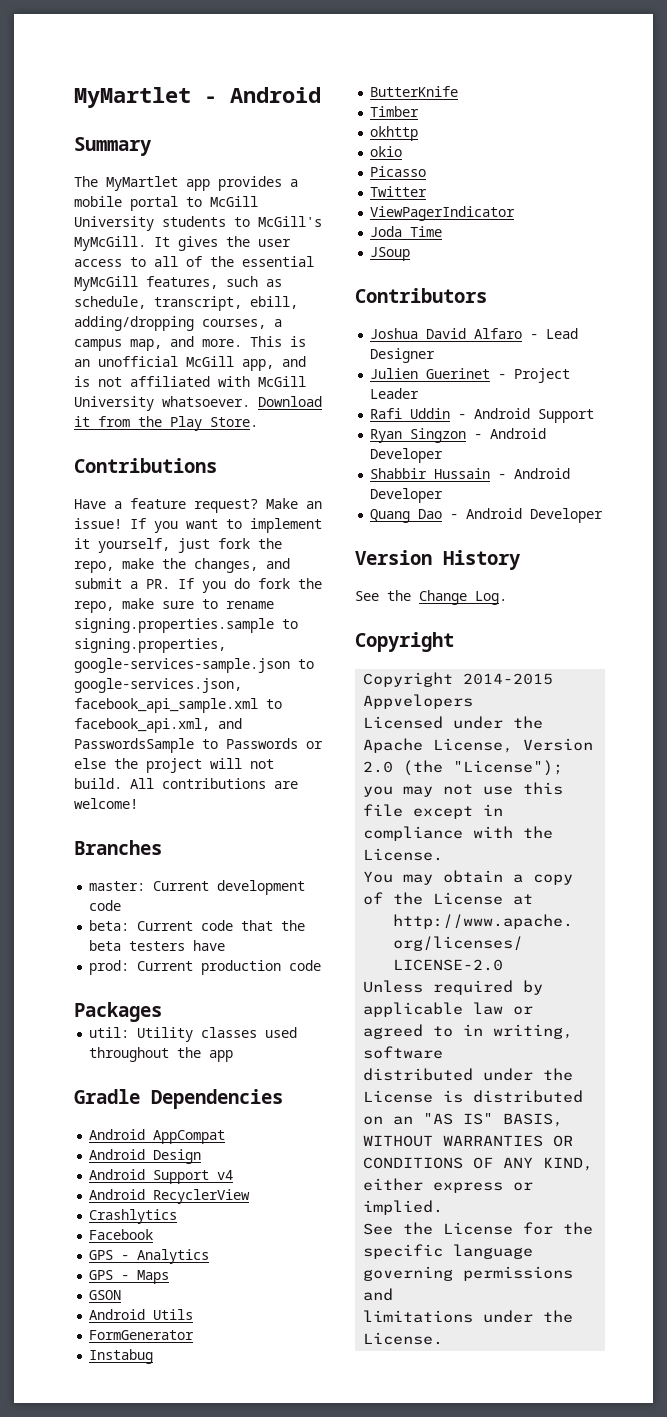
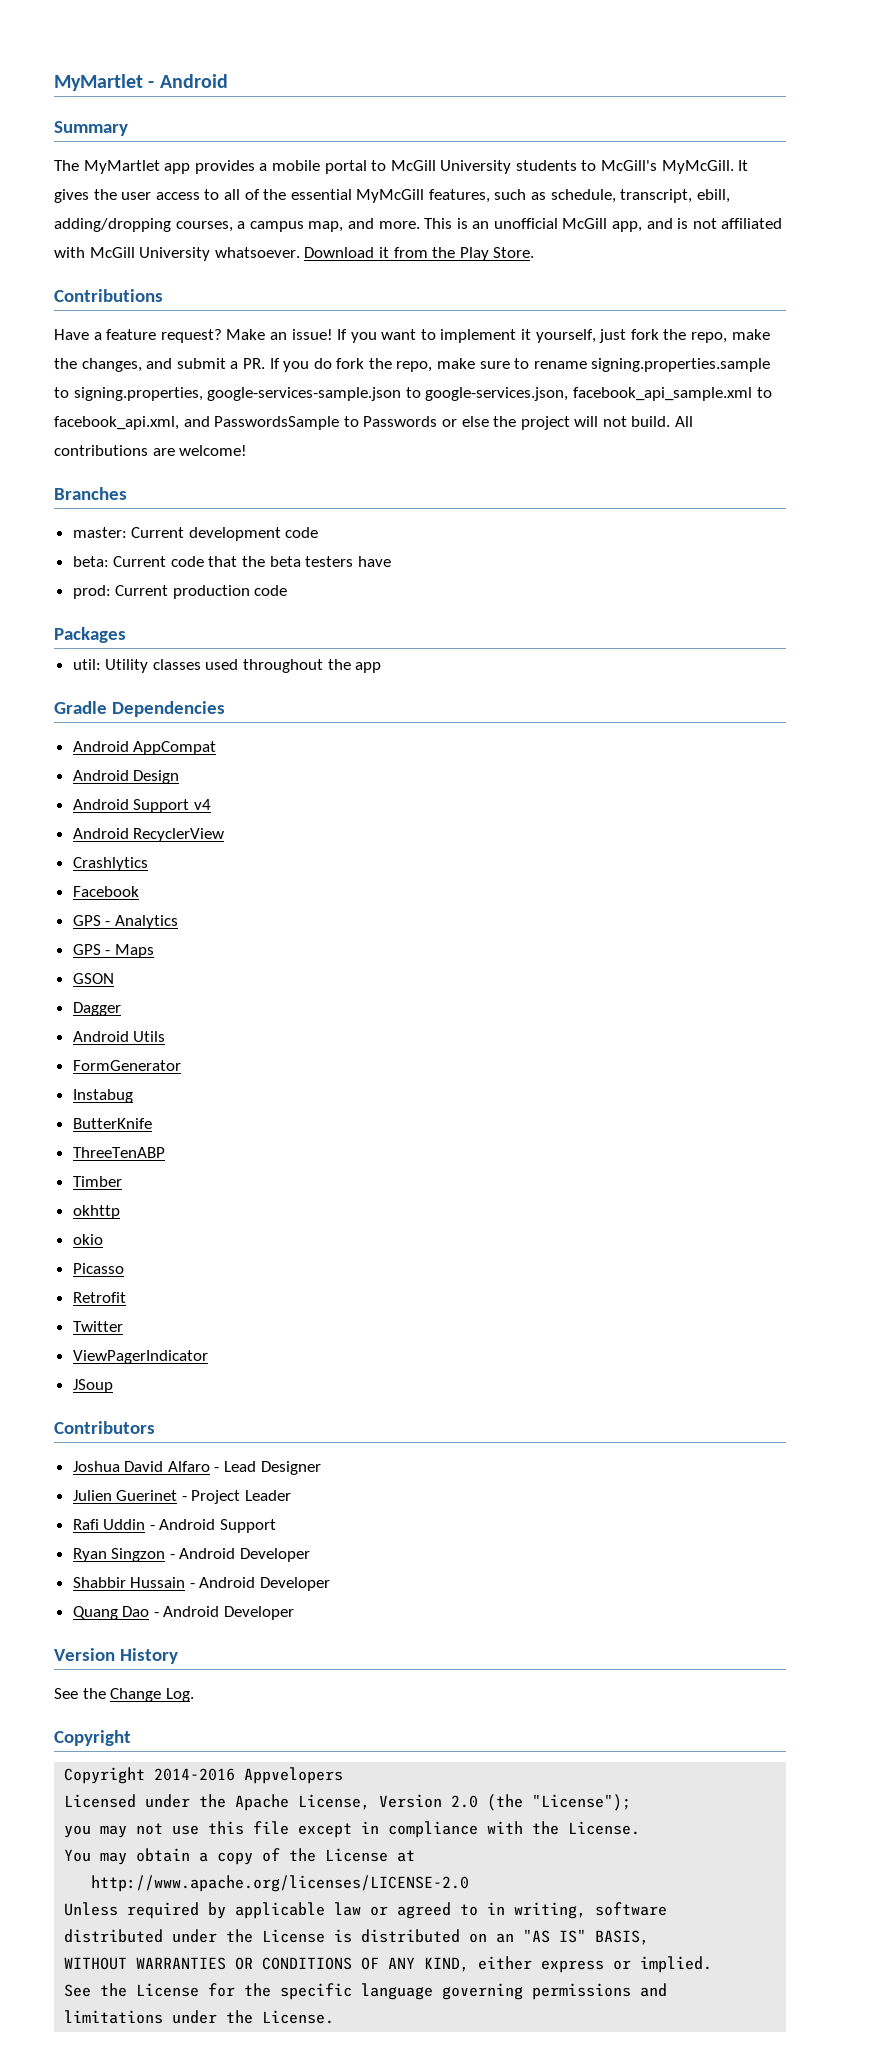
(122, 1295) none -> [72,1002,121,1016] // Dagger
(459, 91) none -> [72,1147,165,1158] // ThreeTenABP
(427, 171) none -> [72,1292,126,1303] // Retrofit
[370,226,443,237] // Joda Time -> (208, 1357) none
[463,673,554,685] 2014-2015 -> [154,1768,236,1781] 2014-2016

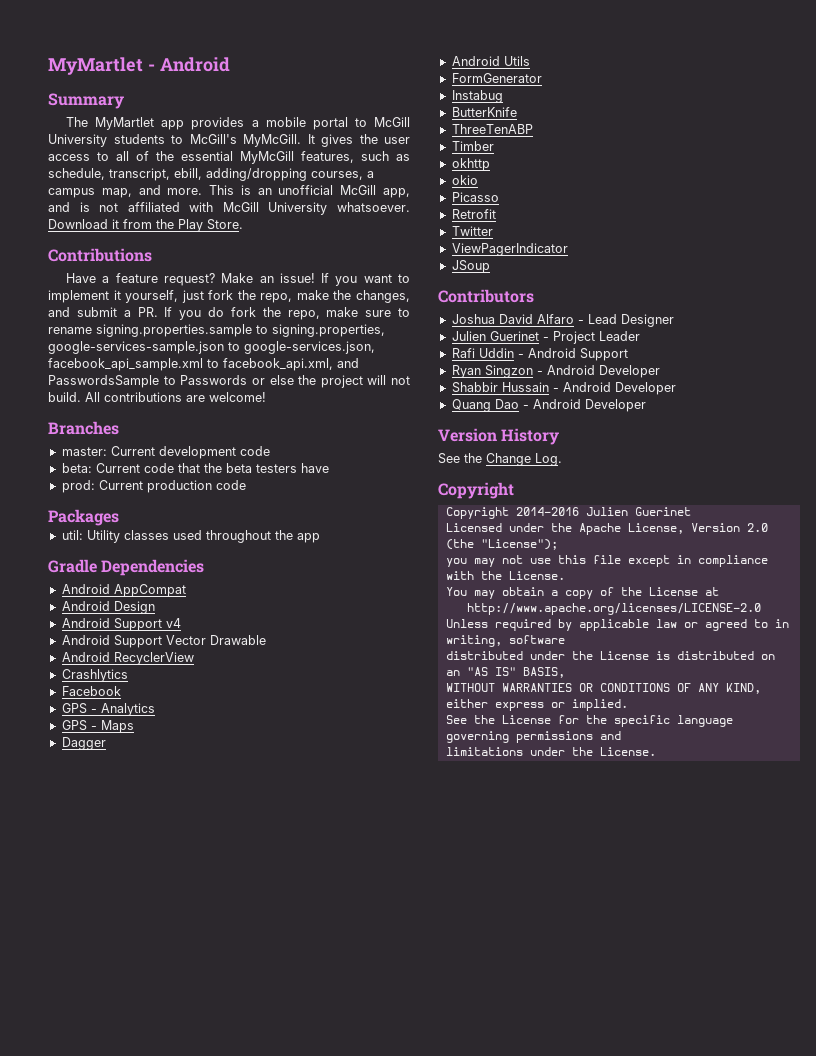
(211, 804) none -> [61,635,266,648] // Android Support Vector Drawable
[72,973,114,984] // GSON -> (134, 726) none
[244,1767,344,1784] Appvelopers -> [585,507,691,516] Julien Guerinet

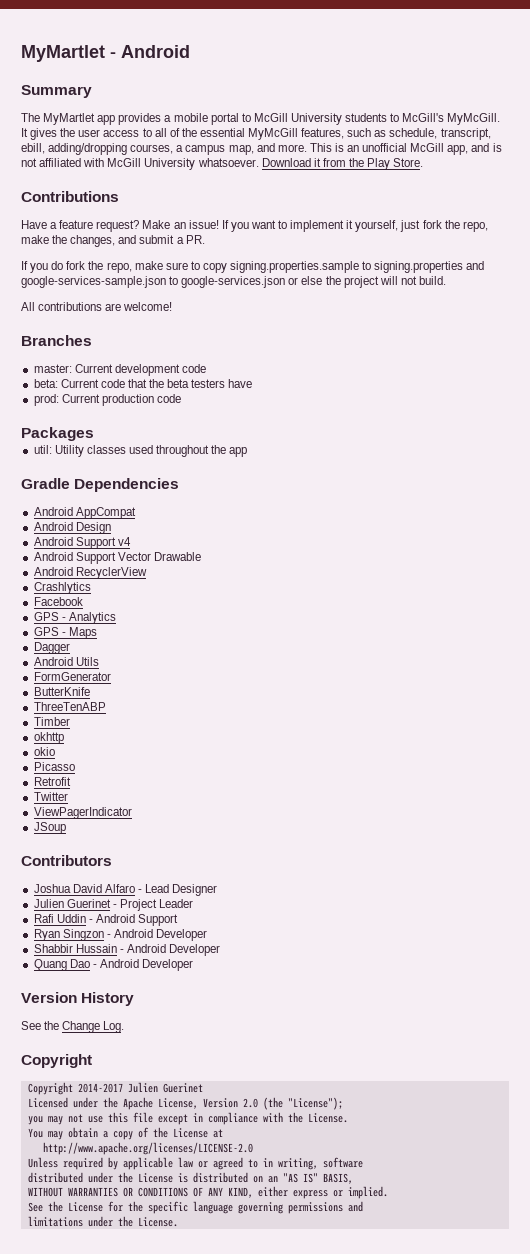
(158, 312) none -> (205, 239) //
[48,327,92,334] rename -> [202,263,227,273] copy
[272,324,385,337] [48,341,375,354] [48,358,359,371] [48,375,248,388] signing.properties, google-services-sample.json to google-services.json, facebook_api_sample.xml to facebook_api.xml, and PasswordsSample to Passwords -> [374,261,485,273] [21,276,286,288] signing.properties and google-services-sample.json to google-services.json
(81, 397) none -> (446, 280) //
[451,90,503,103] // Instabug -> (111, 676) none
[515,507,579,516] 2014-2016 -> [77,1083,123,1093] 2014-2017

